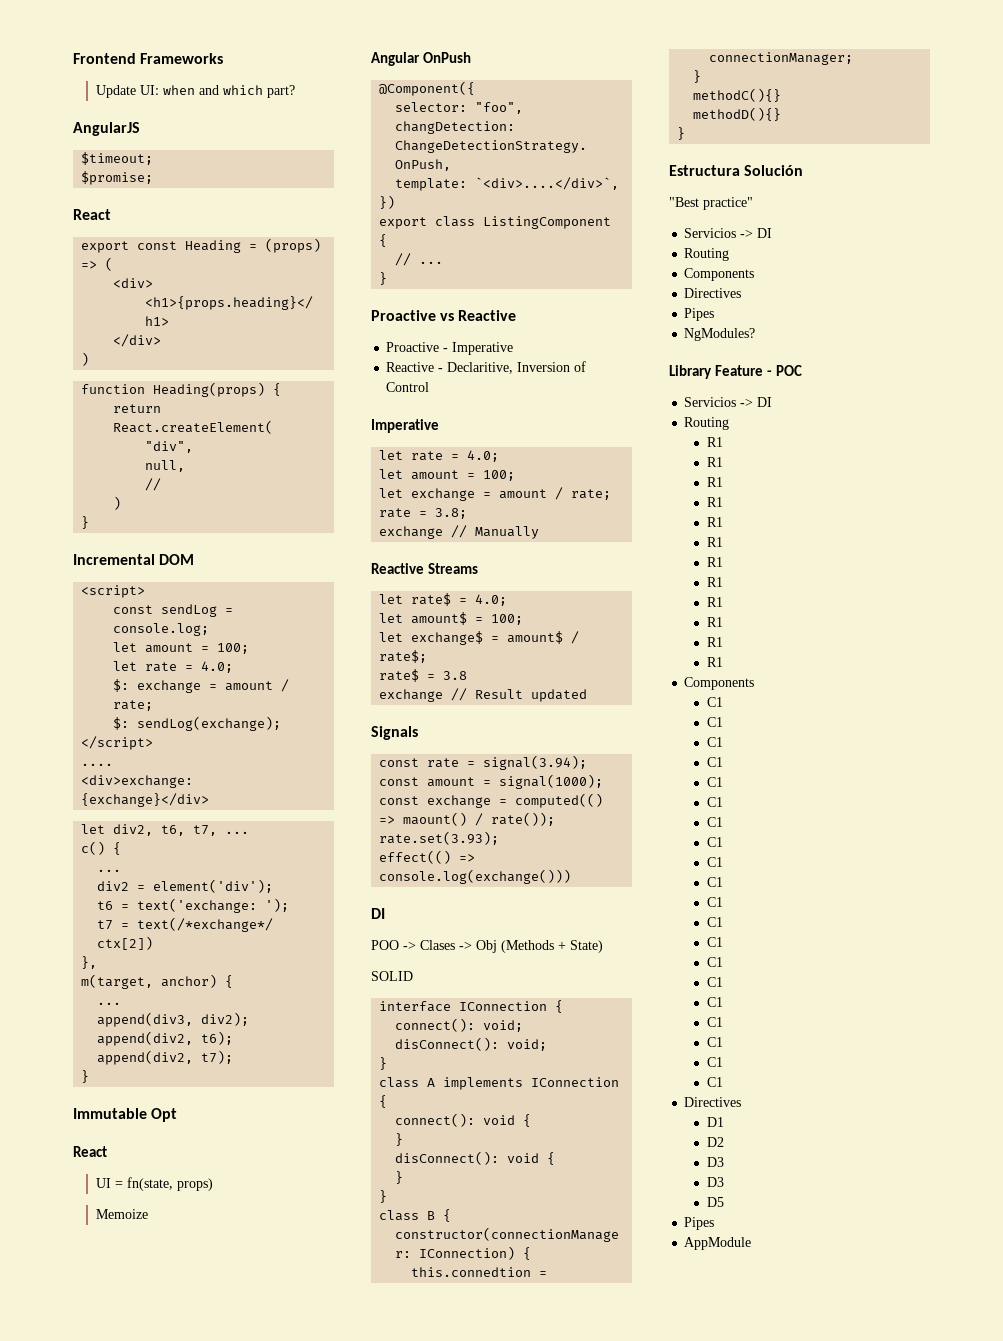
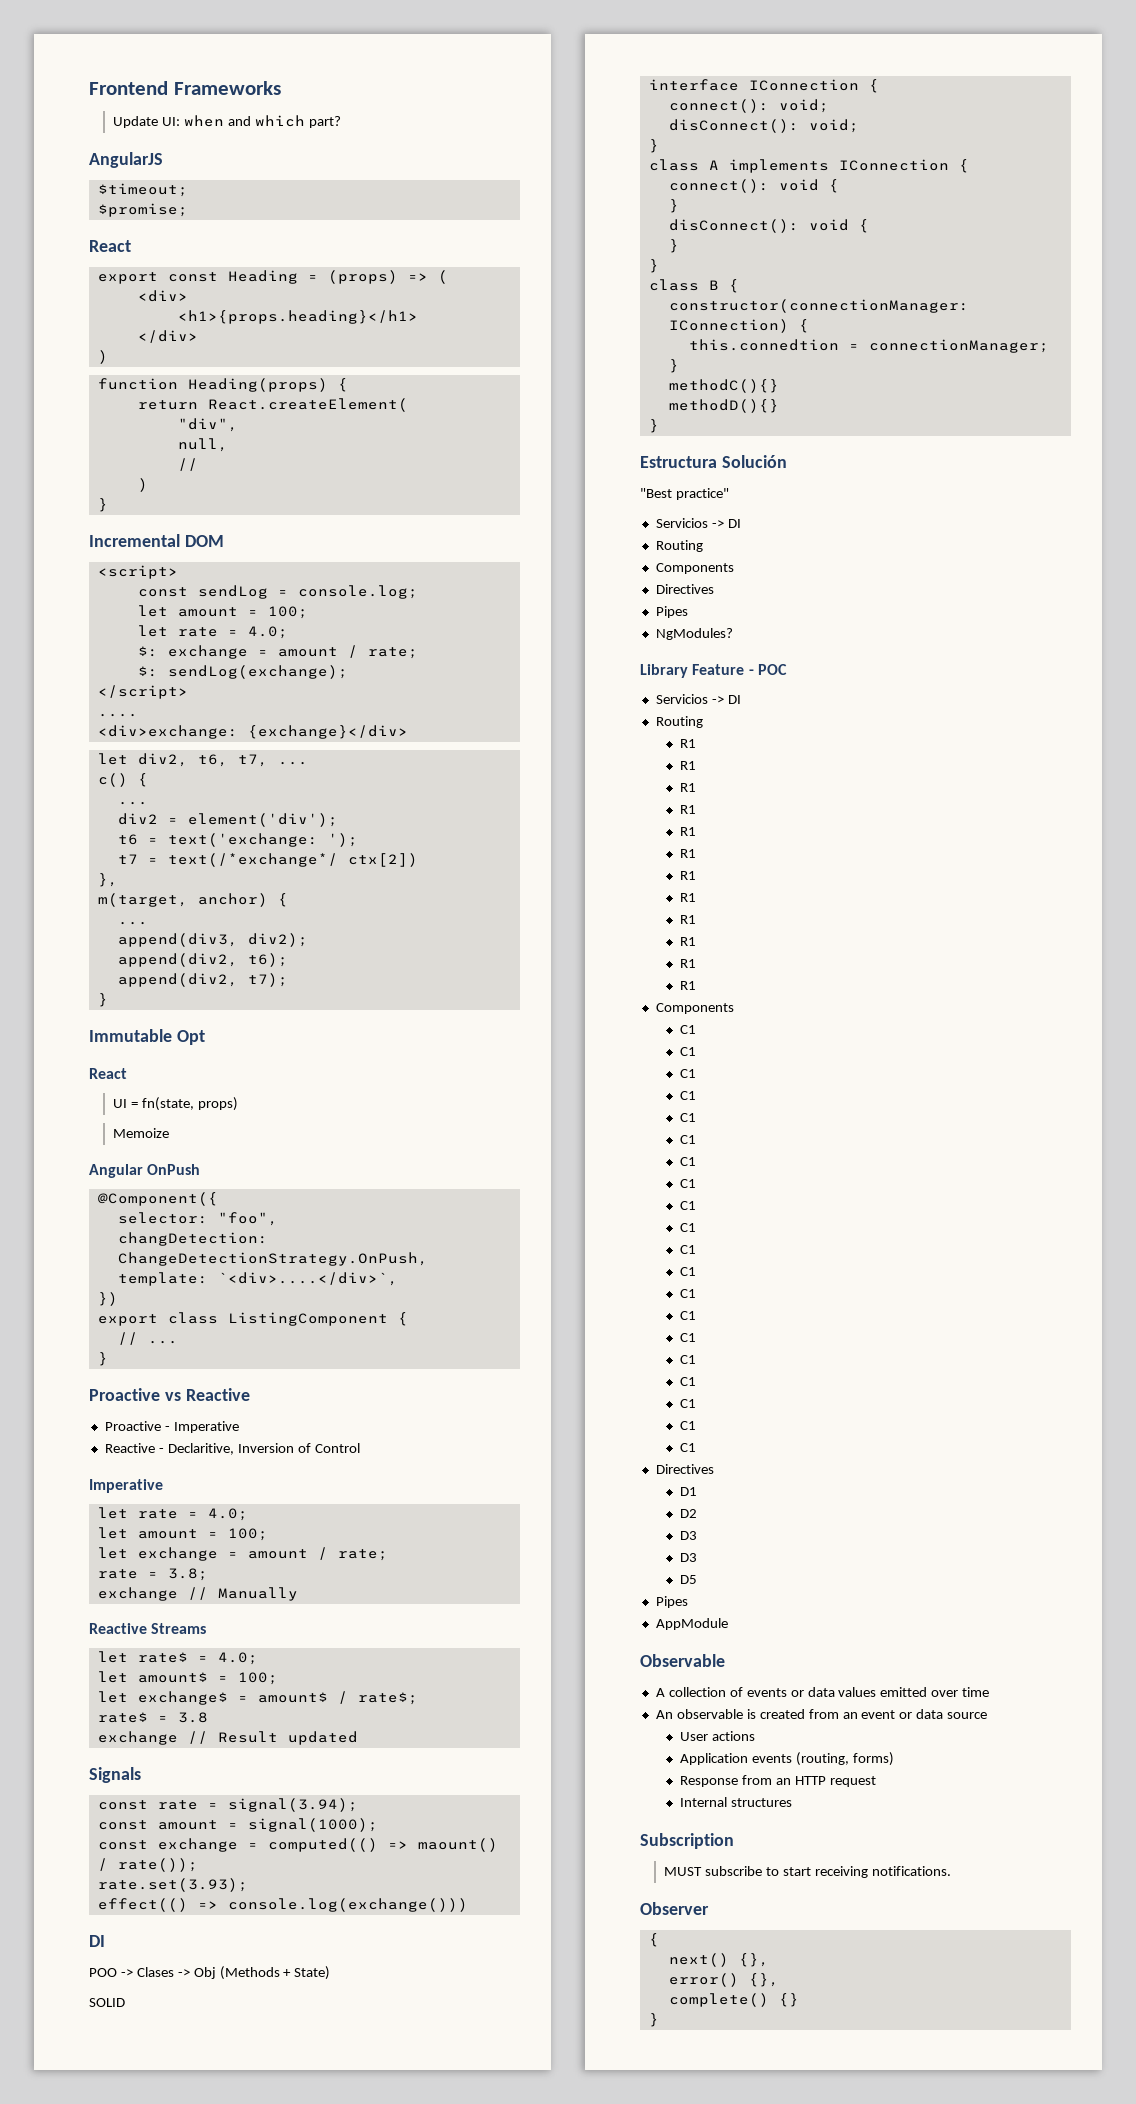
(752, 1243) none -> [640,1654,725,1667] [655,1687,990,1697] [655,1709,988,1719] [679,1731,755,1741] [679,1752,894,1766] [679,1775,876,1787] [679,1797,792,1807] [640,1833,734,1849] [664,1866,951,1878] [640,1902,709,1915] [648,1933,659,1947] [668,1953,769,1967] [668,1973,779,1987] [668,1993,799,2007] [648,2013,659,2027] // Observable // A collection of events or data values emitted over time // An observable is created from an event or data source // User actions // Application events (routing, forms) // Response from an HTTP request // Internal structures // Subscription // MUST subscribe to start receiving notifications. // Observer // { // next() {}, // error() {}, // complete() {} // }

